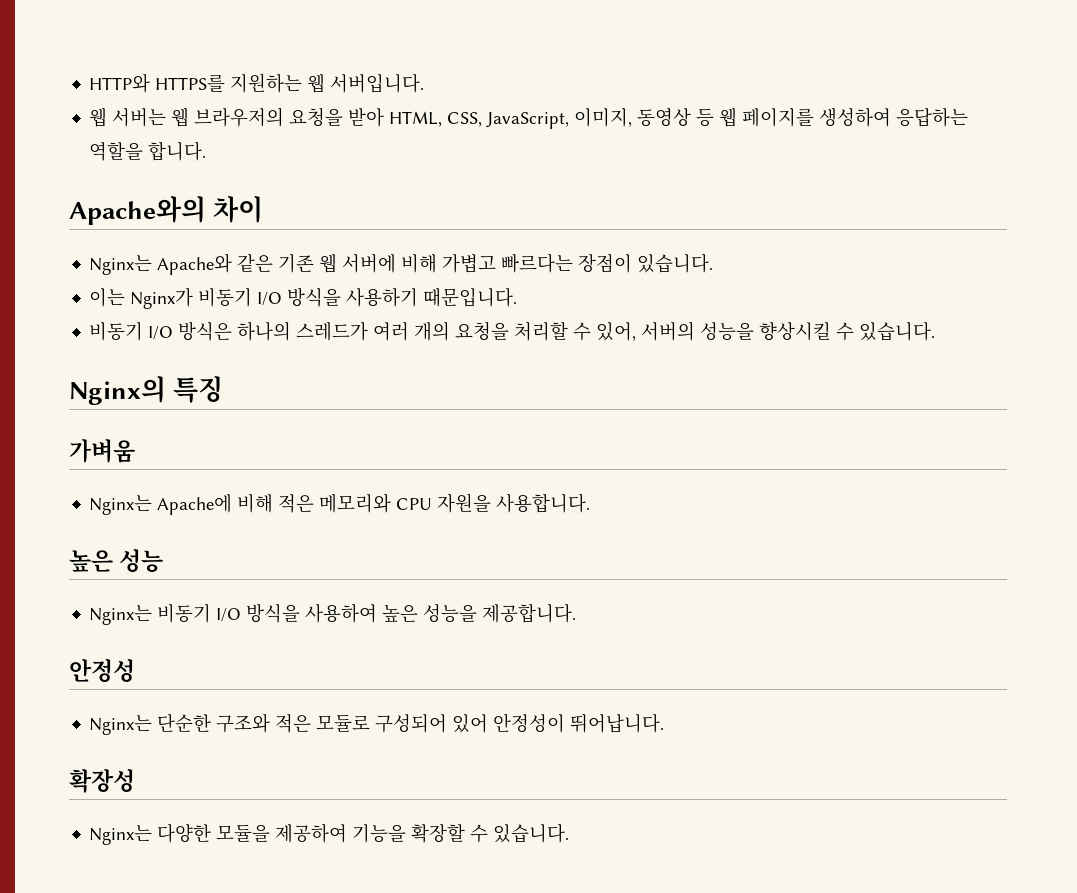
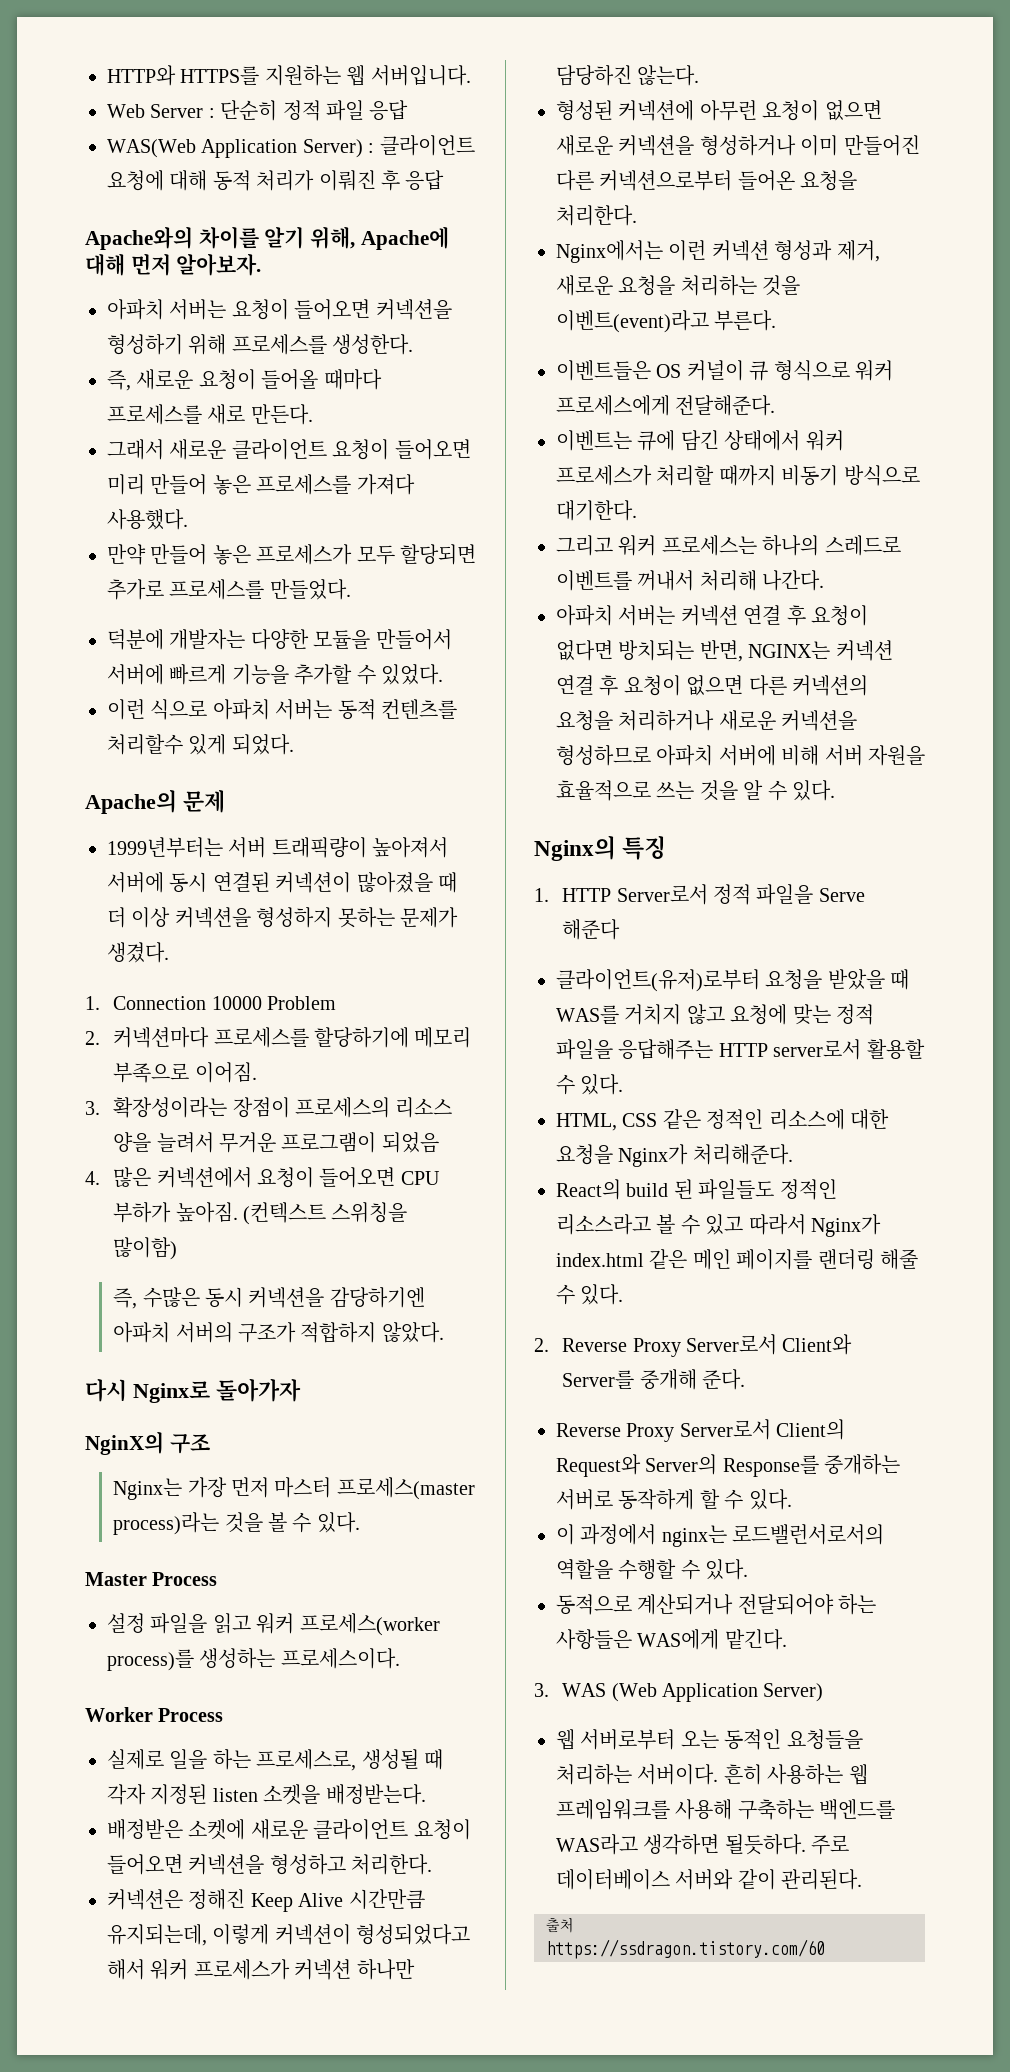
[89,107,969,129] [89,141,207,161] [69,196,264,225] [89,253,714,275] [89,287,518,309] [89,321,936,341] [69,376,224,405] [69,439,135,463] [89,493,591,515] [69,549,164,572] [89,603,577,625] [69,659,135,683] [89,713,665,735] [69,769,135,793] [89,823,570,845] 웹 서버는 웹 브라우저의 요청을 받아 HTML, CSS, JavaScript, 이미지, 동영상 등 웹 페이지를 생성하여 응답하는 역할을 합니다. // Apache와의 차이 // Nginx는 Apache와 같은 기존 웹 서버에 비해 가볍고 빠르다는 장점이 있습니다. // 이는 Nginx가 비동기 I/O 방식을 사용하기 때문입니다. // 비동기 I/O 방식은 하나의 스레드가 여러 개의 요청을 처리할 수 있어, 서버의 성능을 향상시킬 수 있습니다. // Nginx의 특징 // 가벼움 // Nginx는 Apache에 비해 적은 메모리와 CPU 자원을 사용합니다. // 높은 성능 // Nginx는 비동기 I/O 방식을 사용하여 높은 성능을 제공합니다. // 안정성 // Nginx는 단순한 구조와 적은 모듈로 구성되어 있어 안정성이 뛰어납니다. // 확장성 // Nginx는 다양한 모듈을 제공하여 기능을 확장할 수 있습니다. -> [107,100,409,121] [107,135,475,158] [107,170,445,191] [85,226,449,250] [85,253,262,276] [107,299,452,320] [107,334,414,355] [107,369,382,391] [107,404,313,425] [107,439,471,460] [107,474,415,495] [107,509,188,530] [107,544,476,565] [107,579,351,600] [107,629,452,650] [107,664,443,685] [107,699,457,720] [107,734,294,755] [85,790,225,814] [107,837,449,858] [107,872,457,893] [107,907,458,928] [107,942,169,963] [85,996,336,1010] [85,1027,472,1048] [113,1062,257,1083] [85,1097,453,1118] [113,1132,439,1153] [85,1167,440,1188] [113,1202,408,1225] [113,1237,178,1260] [113,1287,425,1309] [113,1322,444,1343] [85,1378,301,1403] [85,1431,210,1455] [113,1477,475,1500] [113,1512,360,1535] [85,1572,218,1586] [107,1613,440,1636] [107,1648,400,1671] [85,1707,224,1722] [107,1749,443,1771] [107,1784,426,1805] [107,1819,471,1840] [107,1854,433,1875] [107,1889,425,1912] [107,1924,471,1946] [107,1959,415,1980] [556,65,700,86] [556,100,882,121] [556,135,920,156] [556,170,858,191] [556,205,637,226] [556,240,880,263] [556,275,801,296] [556,310,777,333] [556,360,893,381] [556,395,776,416] [556,430,844,451] [556,465,920,486] [556,500,637,521] [556,535,901,556] [556,570,825,591] [556,605,868,626] [556,640,893,662] [556,675,868,696] [556,710,858,731] [556,745,925,766] [556,780,835,801] [534,836,667,861] [534,884,865,905] [562,919,621,940] [556,969,910,992] [556,1004,874,1025] [556,1039,925,1060] [556,1074,624,1095] [556,1109,889,1131] [556,1144,793,1167] [556,1179,837,1200] [556,1214,881,1237] [556,1249,918,1270] [556,1284,624,1305] [534,1334,853,1357] [562,1369,745,1390] [556,1419,846,1442] [556,1454,901,1477] [556,1489,792,1510] [556,1524,885,1547] [556,1559,749,1580] [556,1594,877,1615] [556,1629,787,1650] [534,1683,824,1702] [556,1729,863,1750] [556,1764,868,1785] [556,1799,896,1820] [556,1834,850,1855] [556,1869,863,1890] [546,1917,574,1933] [546,1939,825,1959] Web Server : 단순히 정적 파일 응답 // WAS(Web Application Server) : 클라이언트 요청에 대해 동적 처리가 이뤄진 후 응답 // Apache와의 차이를 알기 위해, Apache에 대해 먼저 알아보자. // 아파치 서버는 요청이 들어오면 커넥션을 형성하기 위해 프로세스를 생성한다. // 즉, 새로운 요청이 들어올 때마다 프로세스를 새로 만든다. // 그래서 새로운 클라이언트 요청이 들어오면 미리 만들어 놓은 프로세스를 가져다 사용했다. // 만약 만들어 놓은 프로세스가 모두 할당되면 추가로 프로세스를 만들었다. // 덕분에 개발자는 다양한 모듈을 만들어서 서버에 빠르게 기능을 추가할 수 있었다. // 이런 식으로 아파치 서버는 동적 컨텐츠를 처리할수 있게 되었다. // Apache의 문제 // 1999년부터는 서버 트래픽량이 높아져서 서버에 동시 연결된 커넥션이 많아졌을 때 더 이상 커넥션을 형성하지 못하는 문제가 생겼다. // 1. Connection 10000 Problem // 2. 커넥션마다 프로세스를 할당하기에 메모리 부족으로 이어짐. // 3. 확장성이라는 장점이 프로세스의 리소스 양을 늘려서 무거운 프로그램이 되었음 // 4. 많은 커넥션에서 요청이 들어오면 CPU 부하가 높아짐. (컨텍스트 스위칭을 많이함) // 즉, 수많은 동시 커넥션을 감당하기엔 아파치 서버의 구조가 적합하지 않았다. // 다시 Nginx로 돌아가자 // NginX의 구조 // Nginx는 가장 먼저 마스터 프로세스(master process)라는 것을 볼 수 있다. // Master Process // 설정 파일을 읽고 워커 프로세스(worker process)를 생성하는 프로세스이다. // Worker Process // 실제로 일을 하는 프로세스로, 생성될 때 각자 지정된 listen 소켓을 배정받는다. // 배정받은 소켓에 새로운 클라이언트 요청이 들어오면 커넥션을 형성하고 처리한다. // 커넥션은 정해진 Keep Alive 시간만큼 유지되는데, 이렇게 커넥션이 형성되었다고 해서 워커 프로세스가 커넥션 하나만 담당하진 않는다. // 형성된 커넥션에 아무런 요청이 없으면 새로운 커넥션을 형성하거나 이미 만들어진 다른 커넥션으로부터 들어온 요청을 처리한다. // Nginx에서는 이런 커넥션 형성과 제거, 새로운 요청을 처리하는 것을 이벤트(event)라고 부른다. // 이벤트들은 OS 커널이 큐 형식으로 워커 프로세스에게 전달해준다. // 이벤트는 큐에 담긴 상태에서 워커 프로세스가 처리할 때까지 비동기 방식으로 대기한다. // 그리고 워커 프로세스는 하나의 스레드로 이벤트를 꺼내서 처리해 나간다. // 아파치 서버는 커넥션 연결 후 요청이 없다면 방치되는 반면, NGINX는 커넥션 연결 후 요청이 없으면 다른 커넥션의 요청을 처리하거나 새로운 커넥션을 형성하므로 아파치 서버에 비해 서버 자원을 효율적으로 쓰는 것을 알 수 있다. // Nginx의 특징 // 1. HTTP Server로서 정적 파일을 Serve 해준다 // 클라이언트(유저)로부터 요청을 받았을 때 WAS를 거치지 않고 요청에 맞는 정적 파일을 응답해주는 HTTP server로서 활용할 수 있다. // HTML, CSS 같은 정적인 리소스에 대한 요청을 Nginx가 처리해준다. // React의 build 된 파일들도 정적인 리소스라고 볼 수 있고 따라서 Nginx가 index.html 같은 메인 페이지를 랜더링 해줄 수 있다. // 2. Reverse Proxy Server로서 Client와 Server를 중개해 준다. // Reverse Proxy Server로서 Client의 Request와 Server의 Response를 중개하는 서버로 동작하게 할 수 있다. // 이 과정에서 nginx는 로드밸런서로서의 역할을 수행할 수 있다. // 동적으로 계산되거나 전달되어야 하는 사항들은 WAS에게 맡긴다. // 3. WAS (Web Application Server) // 웹 서버로부터 오는 동적인 요청들을 처리하는 서버이다. 흔히 사용하는 웹 프레임워크를 사용해 구축하는 백엔드를 WAS라고 생각하면 될듯하다. 주로 데이터베이스 서버와 같이 관리된다. // 출처 // https://ssdragon.tistory.com/60

